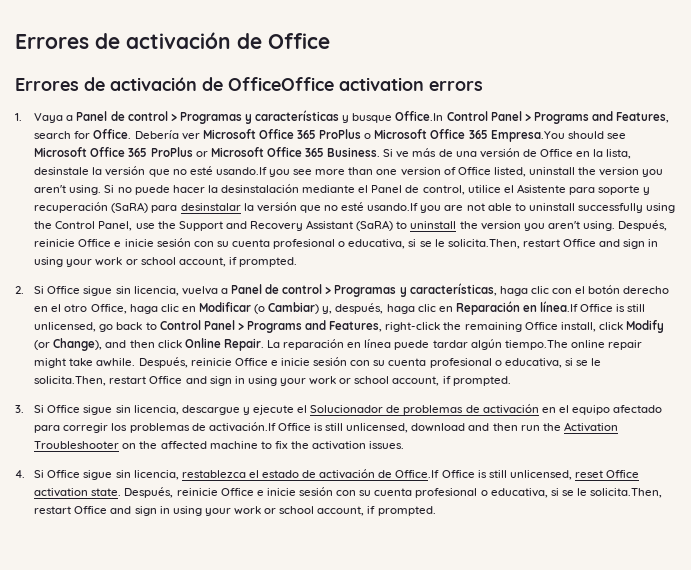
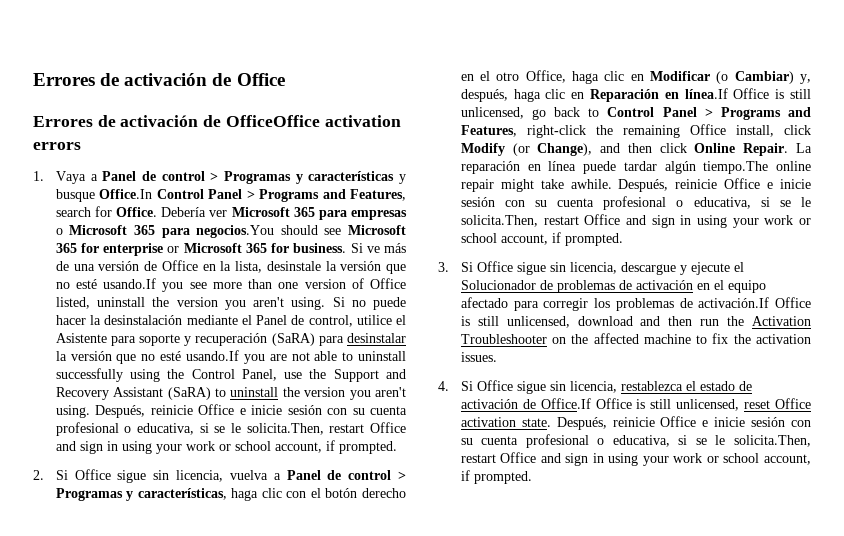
[258,129,626,142] [34,147,381,157] Office 365 ProPlus o Microsoft Office 365 Empresa.You should see Microsoft Office 365 ProPlus or Microsoft Office 365 Business. -> [293,207,407,220] [55,225,406,238] [55,243,347,256] 365 para empresas o Microsoft 365 para negocios.You should see Microsoft 365 for enterprise or Microsoft 365 for business.

